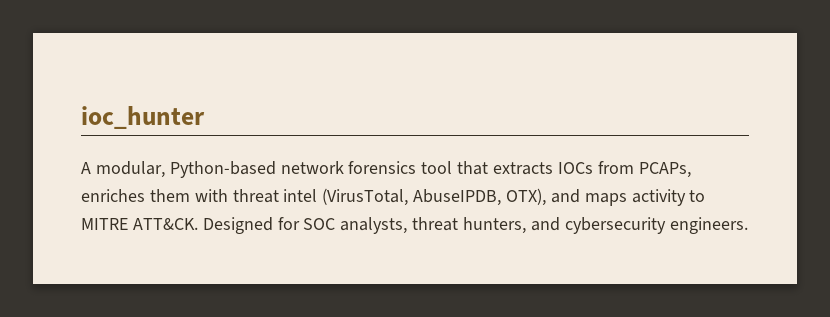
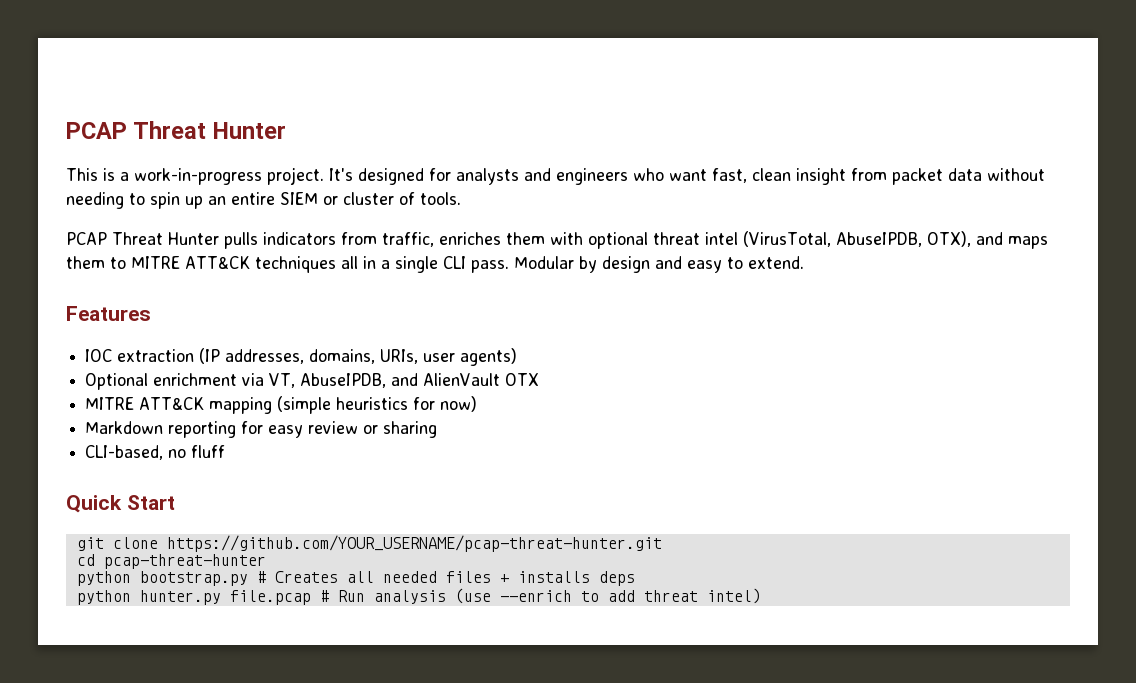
[81,106,205,129] [81,161,691,178] ioc_hunter // A modular, Python-based network forensics tool that extracts IOCs from PCAPs, -> [66,121,286,139] [66,167,1045,185] [66,192,461,209] [66,232,434,249] PCAP Threat Hunter // This is a work-in-progress project. It's designed for analysts and engineers who want fast, clean insight from packet data without needing to spin up an entire SIEM or cluster of tools. // PCAP Threat Hunter pulls indicators from traffic,
(228, 195) none -> [588,232,648,249] optional
[631,189,686,206] activity -> [66,256,105,269] them
[132,217,748,234] ATT&CK. Designed for SOC analysts, threat hunters, and cybersecurity engineers. -> [185,256,804,273] [66,306,151,321] [85,348,518,366] [85,373,540,390] [85,396,478,414] [85,421,438,438] [85,445,226,460] [66,495,175,513] [76,535,662,552] [76,554,266,569] [76,571,635,586] [76,588,761,605] ATT&CK techniques all in a single CLI pass. Modular by design and easy to extend. // Features // IOC extraction (IP addresses, domains, URIs, user agents) // Optional enrichment via VT, AbuseIPDB, and AlienVault OTX // MITRE ATT&CK mapping (simple heuristics for now) // Markdown reporting for easy review or sharing // CLI-based, no fluff // Quick Start // git clone https://github.com/YOUR_USERNAME/pcap-threat-hunter.git // cd pcap-threat-hunter // python bootstrap.py # Creates all needed files + installs deps // python hunter.py file.pcap # Run analysis (use --enrich to add threat intel)

